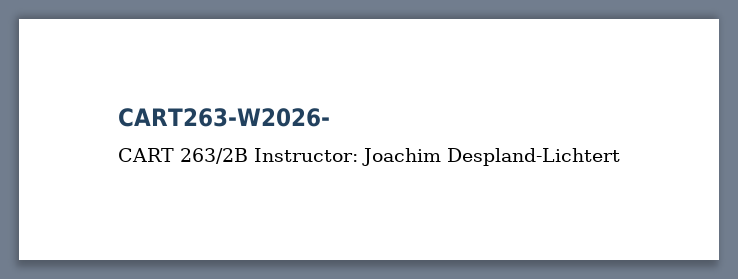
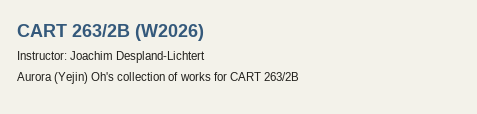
[118,108,330,127] [118,148,248,164] CART263-W2026- // CART 263/2B -> [17,24,204,41] CART 263/2B (W2026) //
(620, 157) none -> [17,72,299,84] // Aurora (Yejin) Oh's collection of works for CART 263/2B

